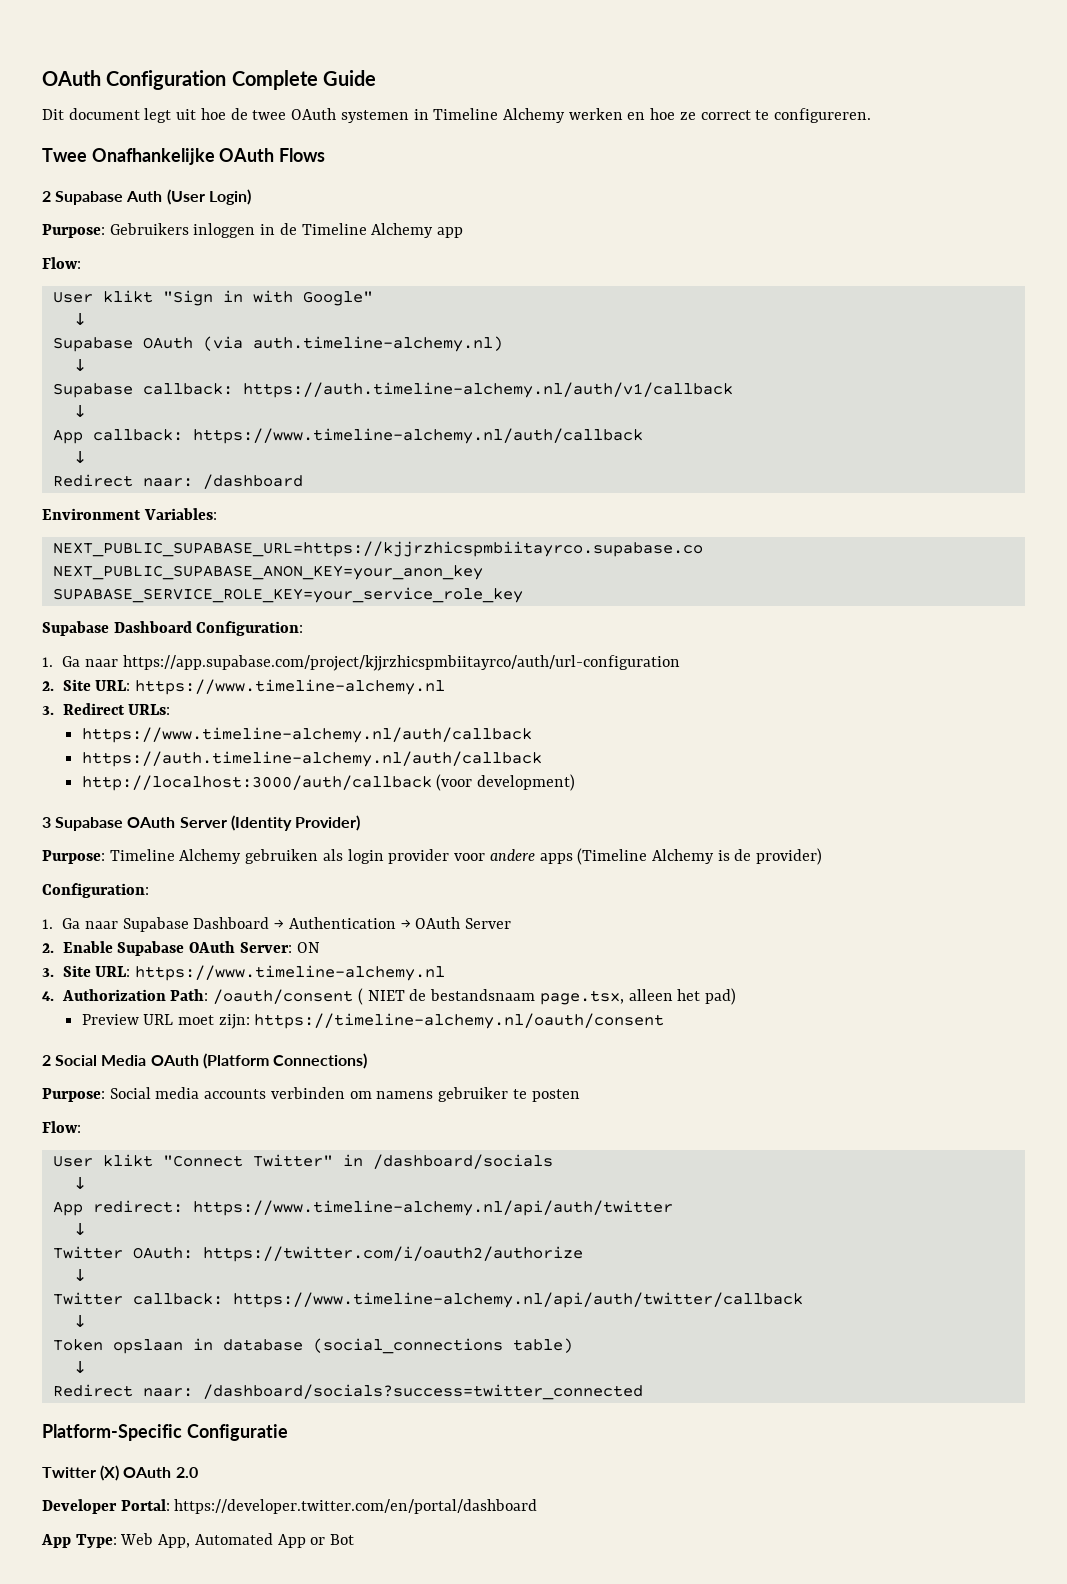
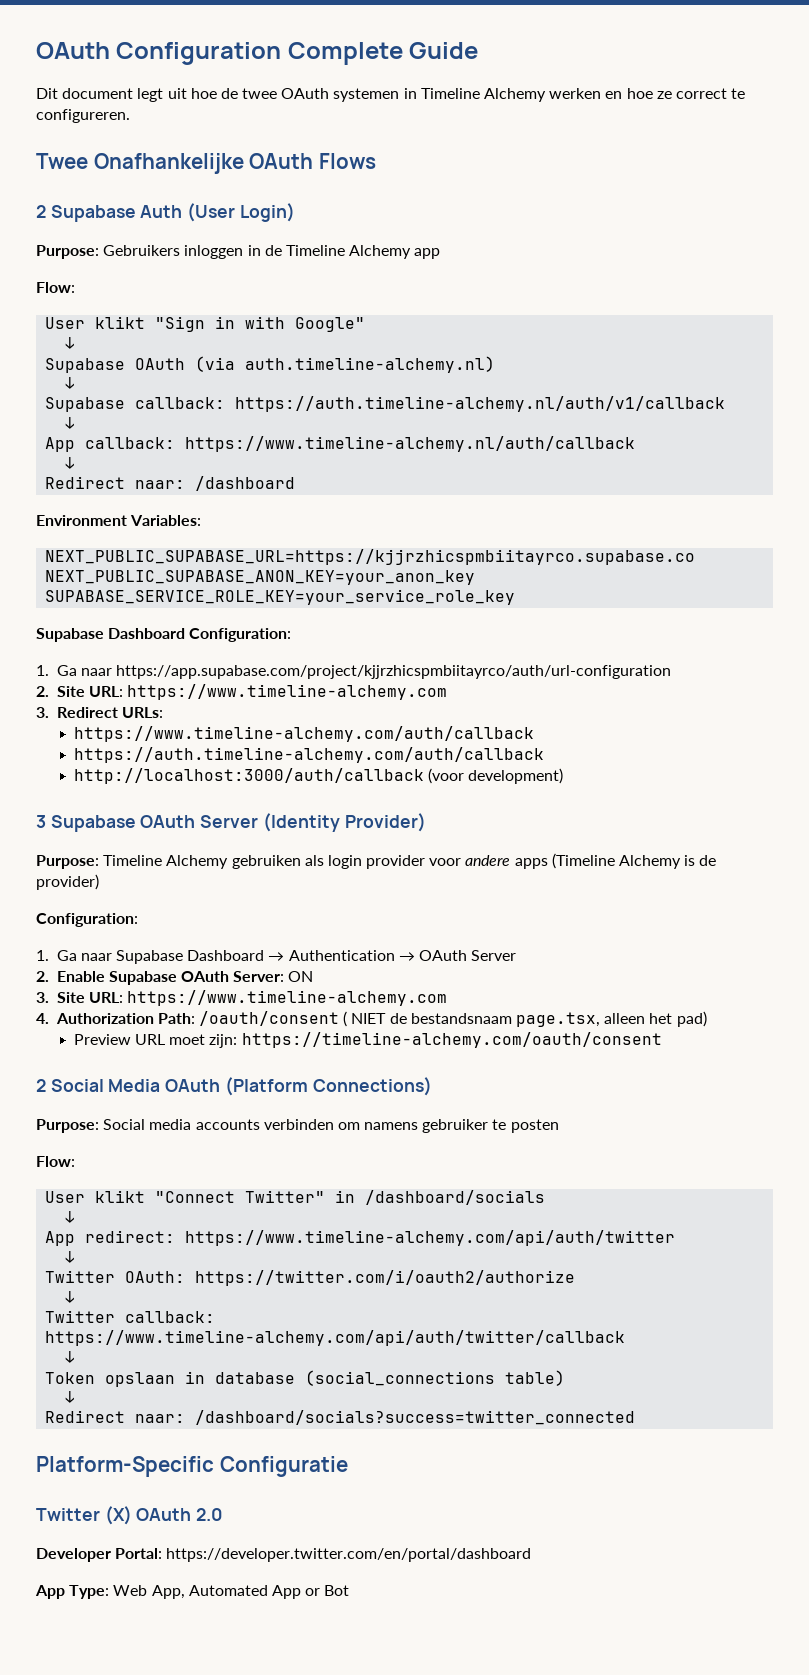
[135,679,446,695] https://www.timeline-alchemy.nl -> [127,684,448,700] https://www.timeline-alchemy.com
[81,727,532,743] [81,751,542,767] https://www.timeline-alchemy.nl/auth/callback // https://auth.timeline-alchemy.nl/auth/callback -> [73,726,534,742] [73,747,544,763] https://www.timeline-alchemy.com/auth/callback // https://auth.timeline-alchemy.com/auth/callback
[135,965,446,981] https://www.timeline-alchemy.nl -> [127,990,448,1006] https://www.timeline-alchemy.com
[254,1013,665,1029] https://timeline-alchemy.nl/oauth/consent -> [241,1032,662,1048] https://timeline-alchemy.com/oauth/consent
[192,1200,673,1216] https://www.timeline-alchemy.nl/api/auth/twitter -> [185,1230,676,1246] https://www.timeline-alchemy.com/api/auth/twitter
[232,1292,803,1308] https://www.timeline-alchemy.nl/api/auth/twitter/callback -> [45,1330,626,1346] https://www.timeline-alchemy.com/api/auth/twitter/callback

